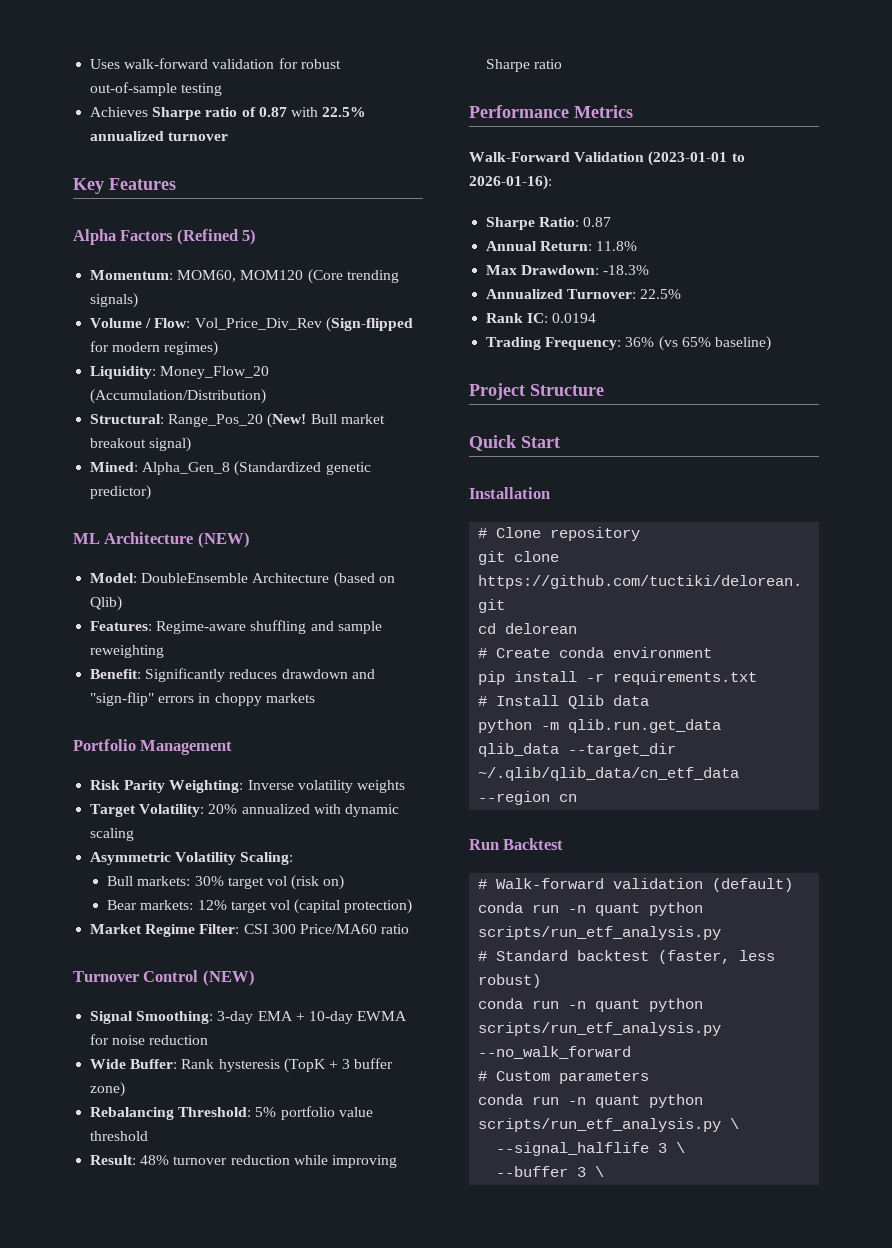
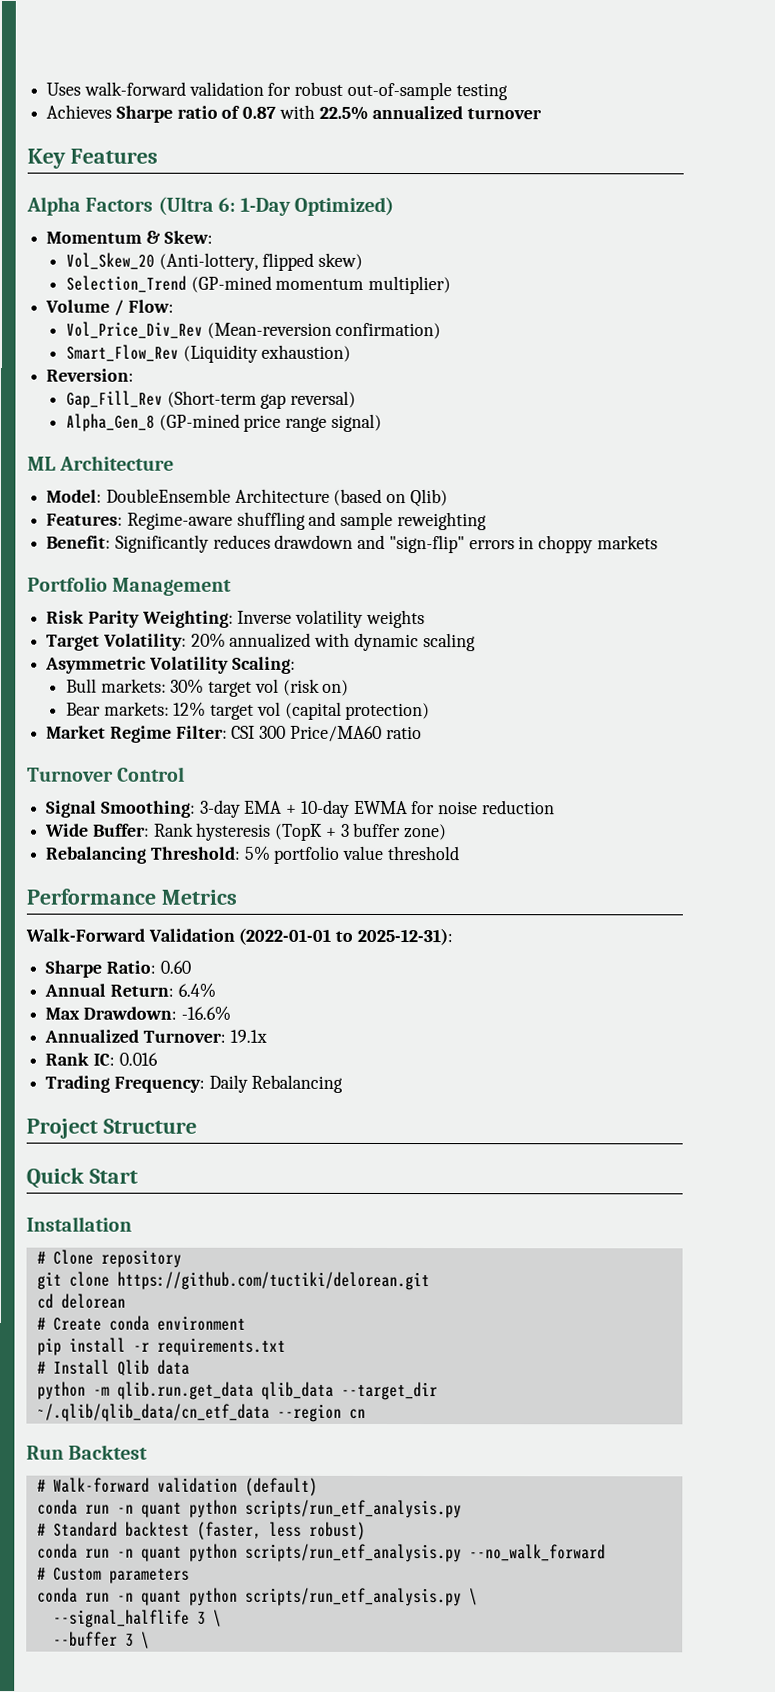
[176,229,257,245] [90,269,399,284] [90,293,139,308] [90,317,413,332] [90,341,219,356] [90,366,270,379] [90,389,267,404] [90,413,385,428] [90,437,192,452] [90,461,371,476] [90,485,152,500] (Refined 5) // Momentum: MOM60, MOM120 (Core trending signals) // Volume / Flow: Vol_Price_Div_Rev (Sign-flipped for modern regimes) // Liquidity: Money_Flow_20 (Accumulation/Distribution) // Structural: Range_Pos_20 (New! Bull market breakout signal) // Mined: Alpha_Gen_8 (Standardized genetic predictor) -> [157,196,395,217] [46,230,213,244] [65,252,364,271] [65,275,452,295] [45,299,174,316] [65,321,442,340] [65,344,352,363] [46,368,135,382] [65,390,357,409] [65,413,382,432] (Ultra 6: 1-Day Optimized) // Momentum & Skew: // Vol_Skew_20 (Anti-lottery, flipped skew) // Selection_Trend (GP-mined momentum multiplier) // Volume / Flow: // Vol_Price_Div_Rev (Mean-reversion confirmation) // Smart_Flow_Rev (Liquidity exhaustion) // Reversion: // Gap_Fill_Rev (Short-term gap reversal) // Alpha_Gen_8 (GP-mined price range signal)
[197,532,250,548] (NEW) -> (175, 463) none
[202,970,255,986] (NEW) -> (186, 774) none
[90,1155,397,1168] [486,59,563,72] // Result: 48% turnover reduction while improving Sharpe ratio -> (459, 853) none
[648,151,745,166] [469,175,552,190] (2023-01-01 to 2026-01-16): -> [238,927,453,946] (2022-01-01 to 2025-12-31):
[583,217,612,227] 0.87 -> [159,960,191,974] 0.60
[596,241,638,251] 11.8% -> [177,982,216,998] 6.4%
[603,265,650,275] -18.3% -> [180,1005,231,1021] -16.6%
[640,289,682,299] 22.5% -> [229,1029,267,1043] 19.1x
[552,313,597,323] 0.0194 -> [118,1052,158,1066] 0.016
[625,336,771,351] 36% (vs 65% baseline) -> [208,1074,344,1093] Daily Rebalancing

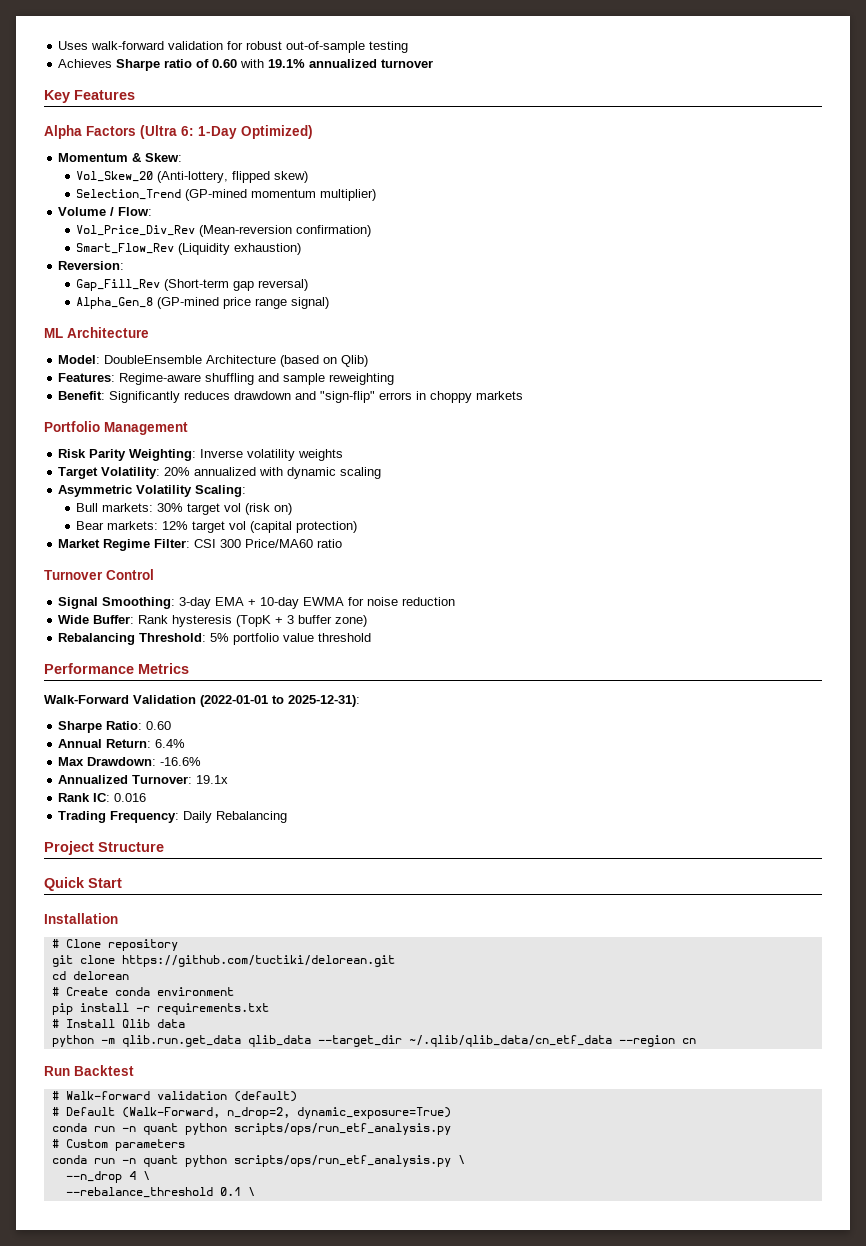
[242,104,369,120] 0.87 with 22.5% -> [212,59,306,68] 0.60 with 19.1%
[36,1499,462,1519] [36,1521,366,1540] [36,1543,606,1563] conda run -n quant python scripts/run_etf_analysis.py // # Standard backtest (faster, less robust) // conda run -n quant python scripts/run_etf_analysis.py --no_walk_forward -> [51,1107,451,1119] [51,1123,451,1135] # Default (Walk-Forward, n_drop=2, dynamic_exposure=True) // conda run -n quant python scripts/ops/run_etf_analysis.py
[244,1587,478,1607] [52,1609,222,1628] [52,1631,134,1647] scripts/run_etf_analysis.py \ // --signal_halflife 3 \ // --buffer 3 -> [233,1155,465,1167] [65,1171,150,1183] [65,1187,241,1198] scripts/ops/run_etf_analysis.py \ // --n_drop 4 \ // --rebalance_threshold 0.1

